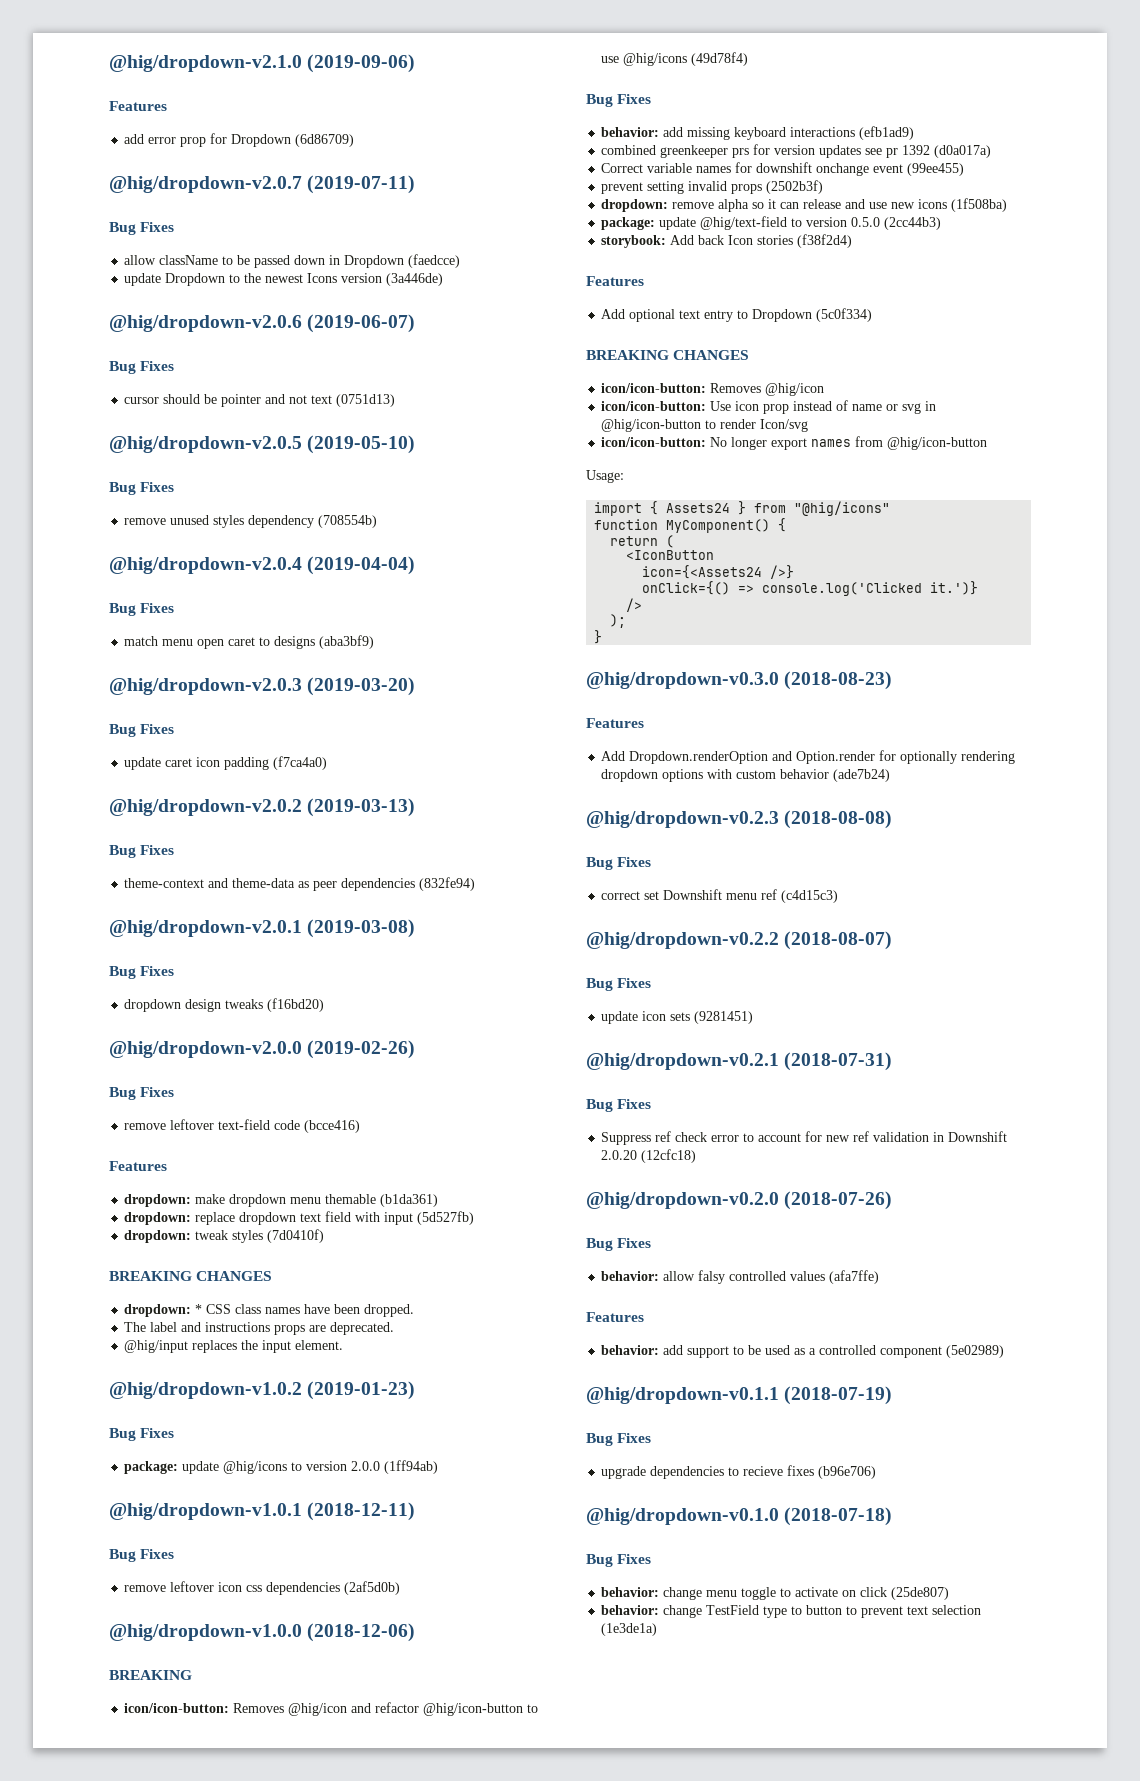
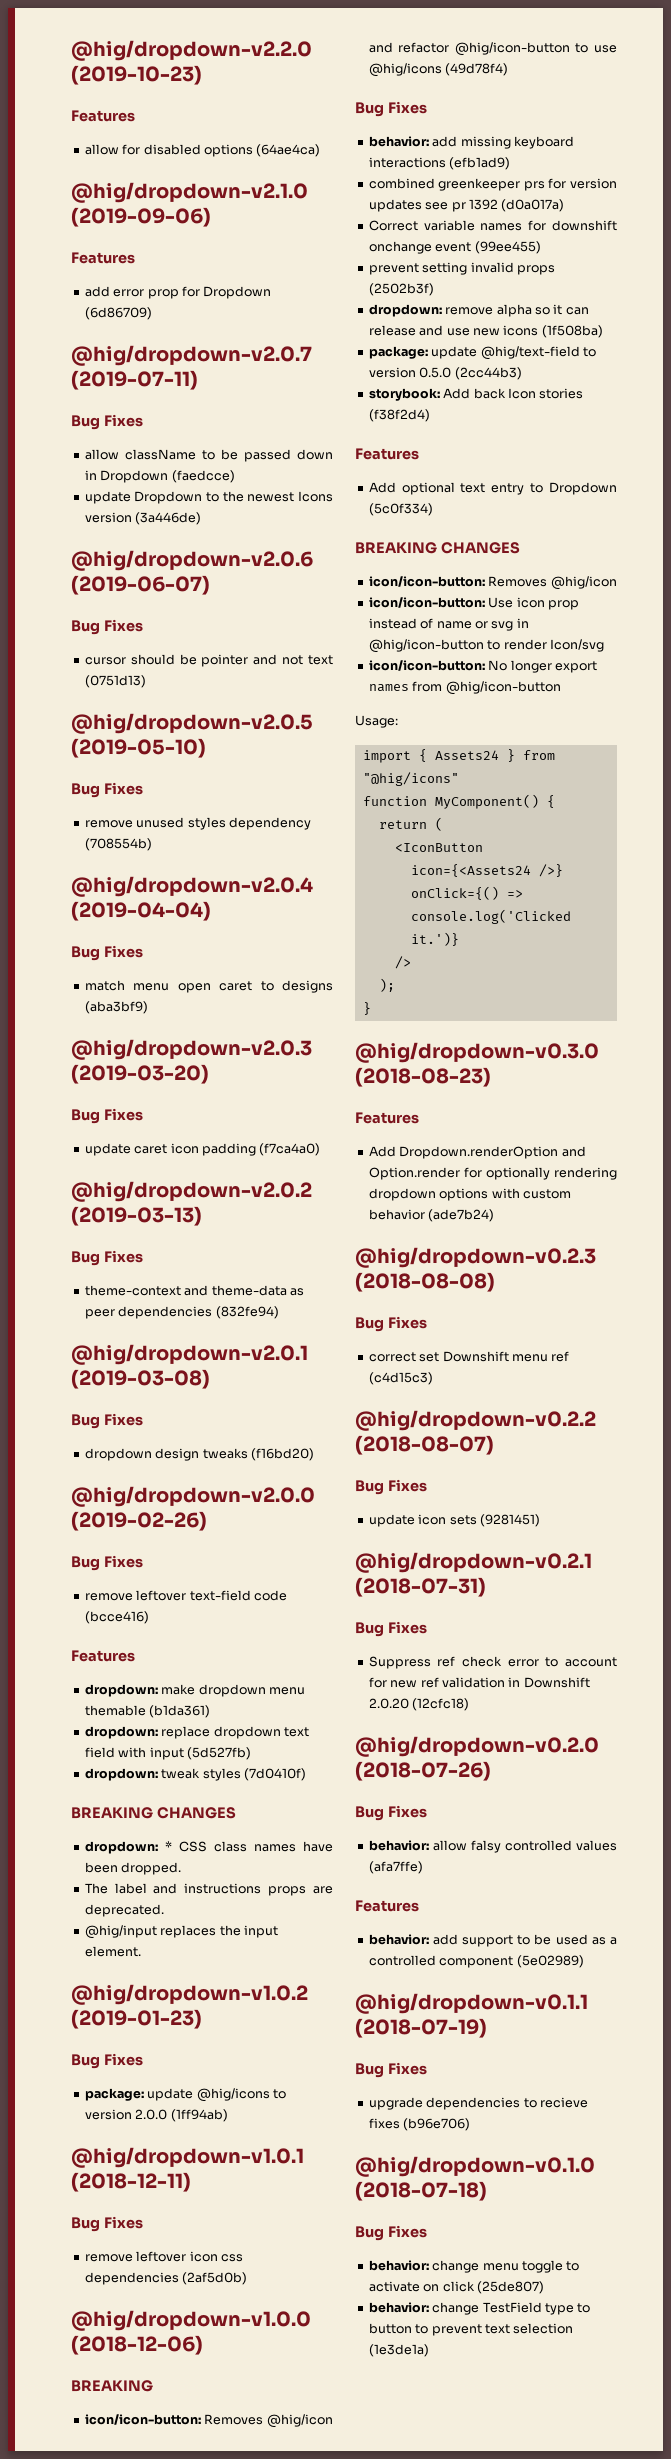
(109, 63) none -> [71,40,312,61] [71,65,202,85] [71,110,135,122] [84,144,321,157] @hig/dropdown-v2.2.0 (2019-10-23) // Features // allow for disabled options (64ae4ca) //

